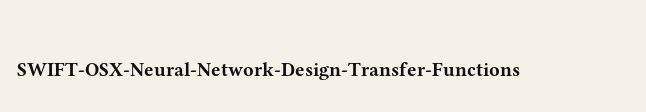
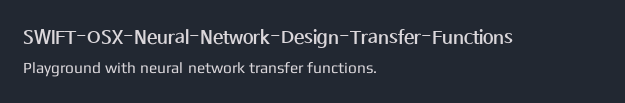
(520, 71) none -> [23,62,377,77] // Playground with neural network transfer functions.

